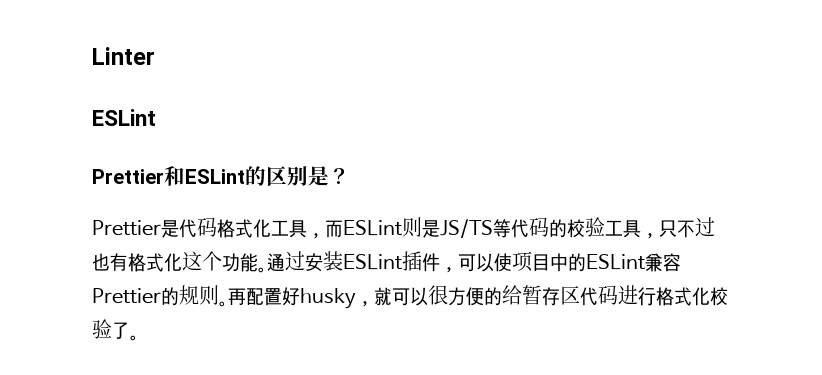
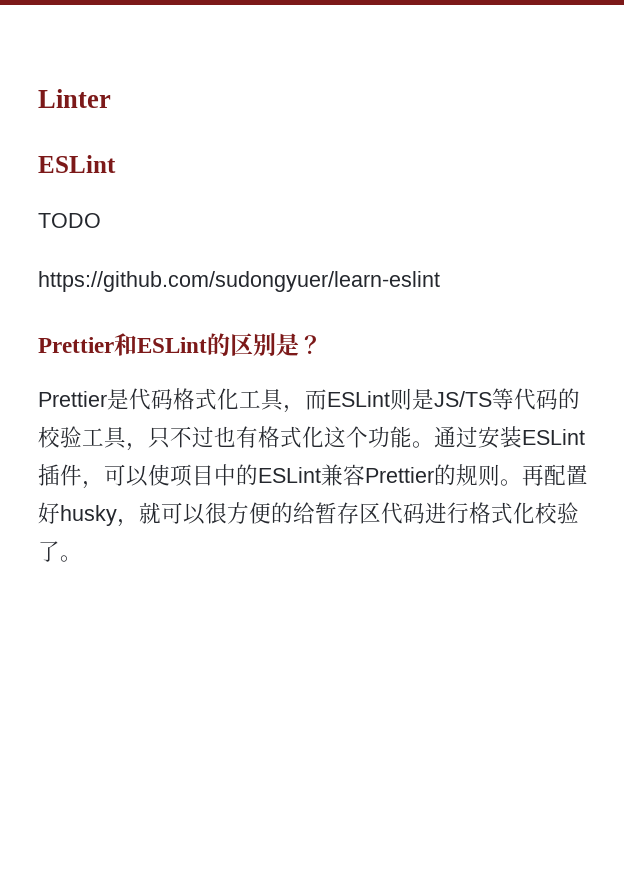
(156, 117) none -> [38,213,101,228] [38,271,440,292] // TODO // https://github.com/sudongyuer/learn-eslint

